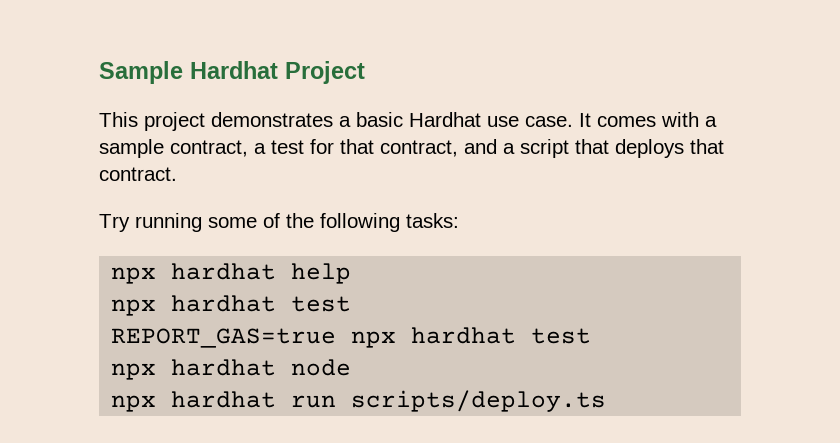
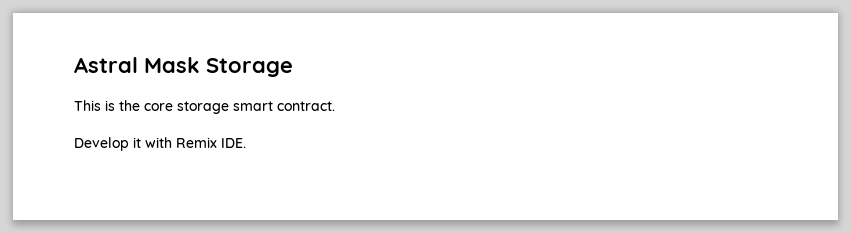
[99,61,365,84] [99,112,717,131] [99,139,724,158] [99,167,177,181] [99,213,459,232] [111,263,352,284] [111,295,352,316] [111,327,592,348] [111,359,352,380] [111,390,607,412] Sample Hardhat Project // This project demonstrates a basic Hardhat use case. It comes with a sample contract, a test for that contract, and a script that deploys that contract. // Try running some of the following tasks: // npx hardhat help // npx hardhat test // REPORT_GAS=true npx hardhat test // npx hardhat node // npx hardhat run scripts/deploy.ts -> [74,57,293,77] [74,100,335,114] [74,137,246,151] Astral Mask Storage // This is the core storage smart contract. // Develop it with Remix IDE.

